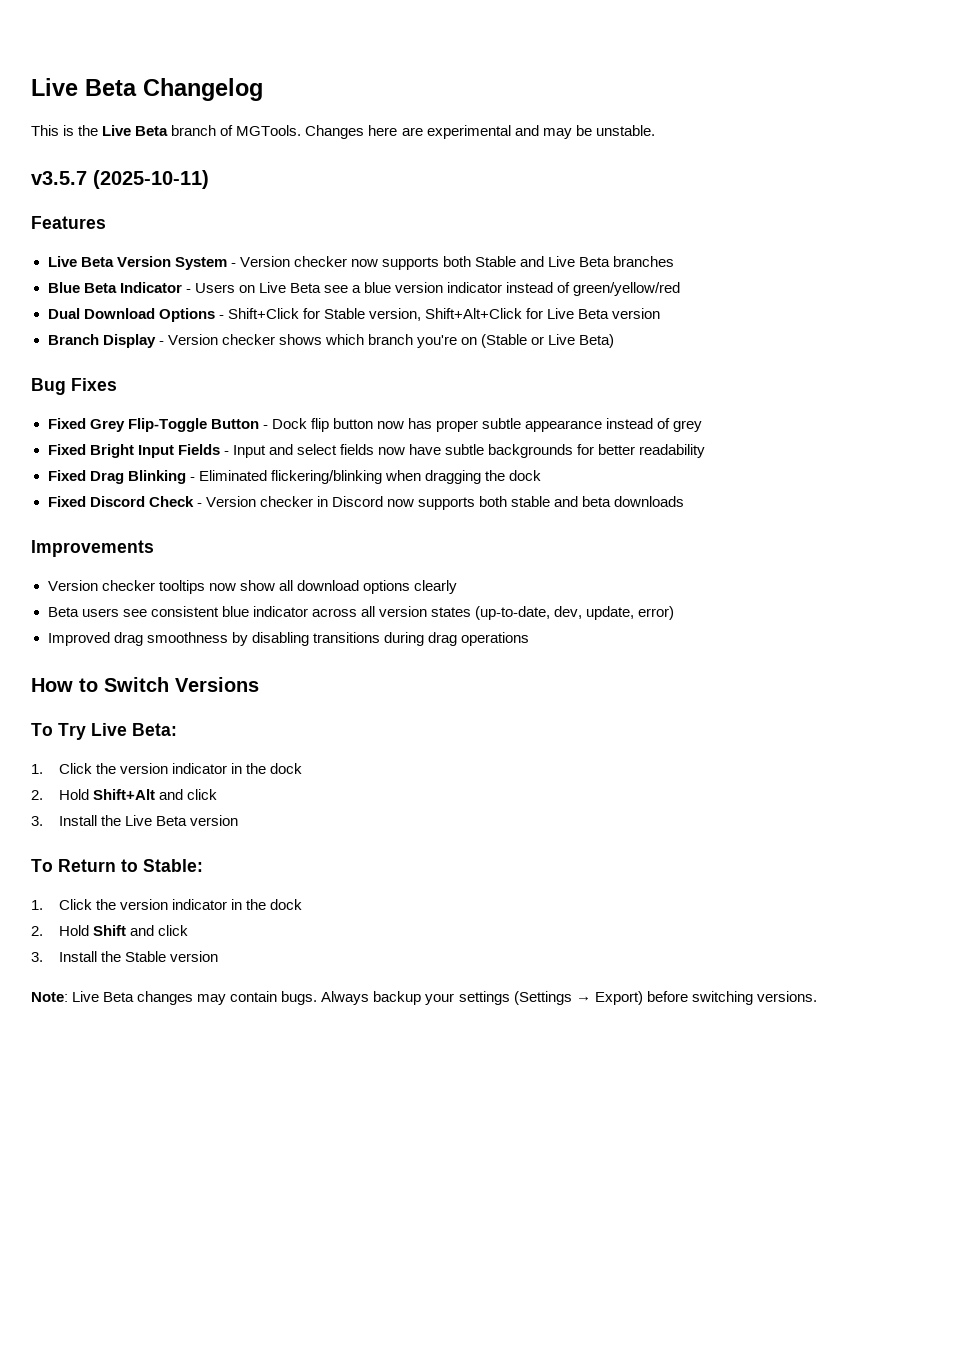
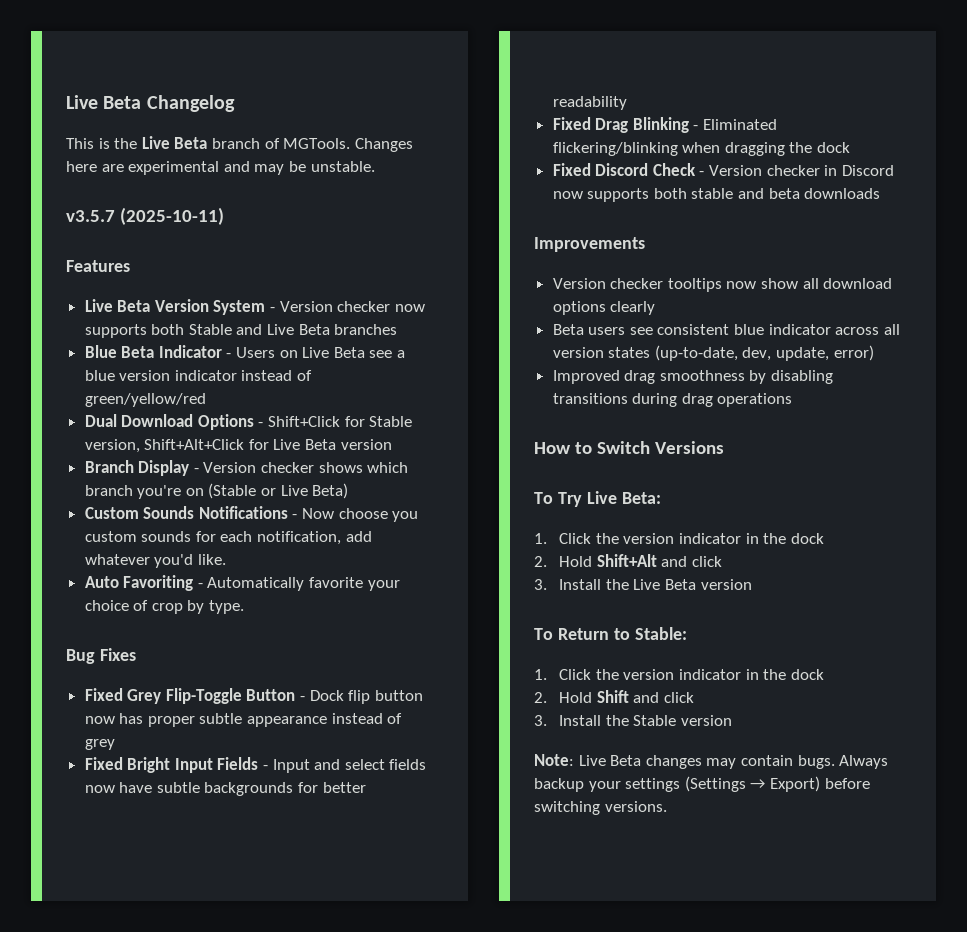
(615, 341) none -> [84,506,419,522] [84,531,372,545] [84,554,226,568] [84,575,400,591] [84,600,245,614] // Custom Sounds Notifications - Now choose you custom sounds for each notification, add whatever you'd like. // Auto Favoriting - Automatically favorite your choice of crop by type.

